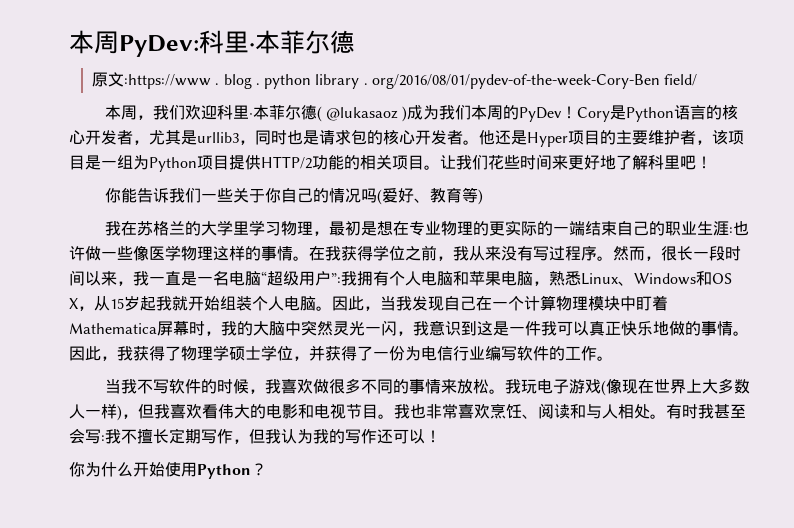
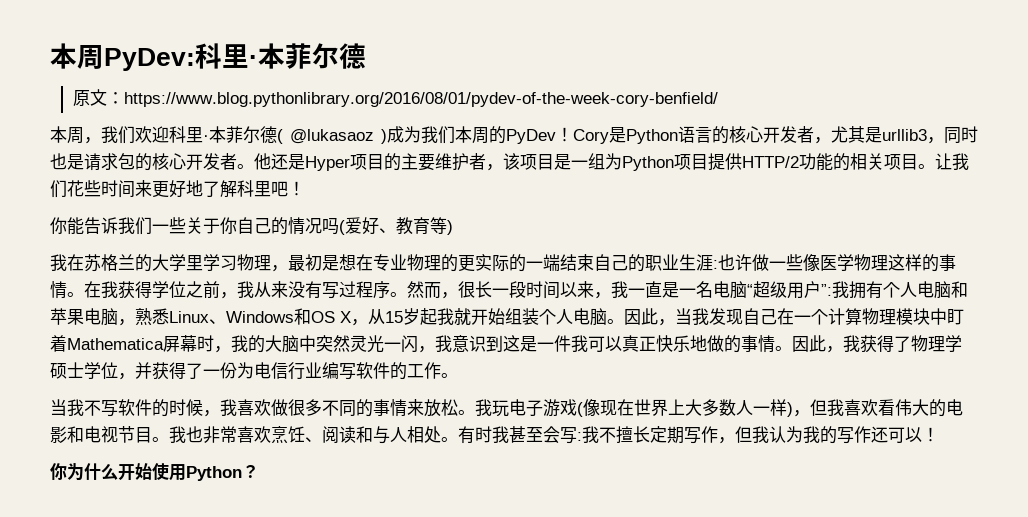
[123,74,698,89] :https://www . blog . python library . org/2016/08/01/pydev-of-the-week-Cory-Ben field/ -> [106,92,718,107] ：https://www.blog.pythonlibrary.org/2016/08/01/pydev-of-the-week-cory-benfield/

